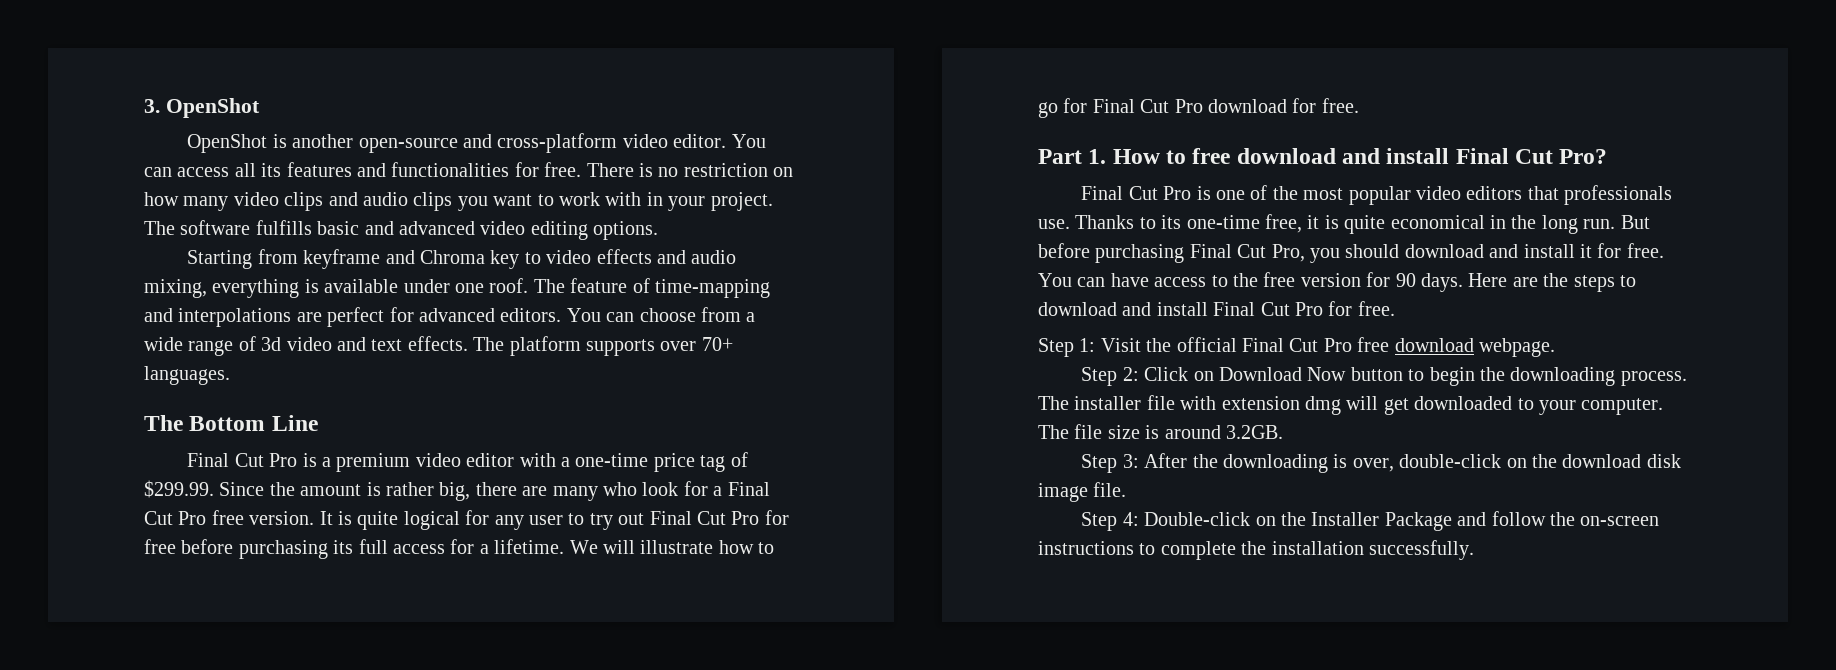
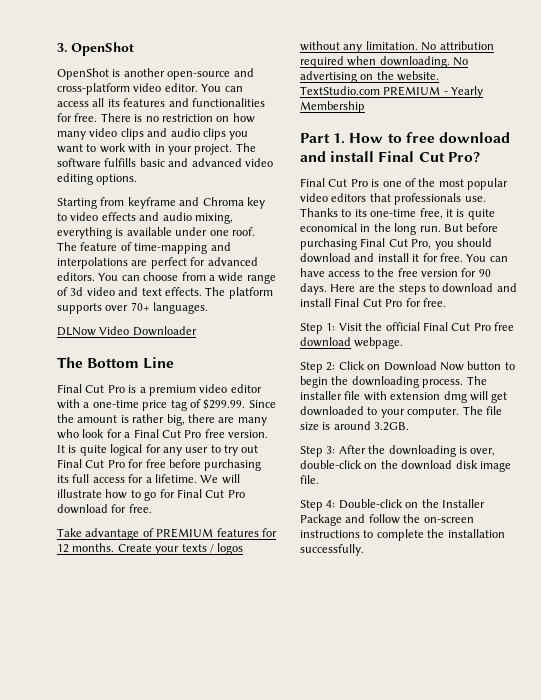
(230, 375) none -> [57,326,197,336] // DLNow Video Downloader
(1359, 105) none -> [57,528,277,540] [57,543,244,555] [300,41,494,53] [300,56,469,68] [300,71,440,83] [300,86,484,98] [300,101,365,113] // Take advantage of PREMIUM features for 12 months. Create your texts / logos without any limitation. No attribution required when downloading. No advertising on the website. TextStudio.com PREMIUM - Yearly Membership

